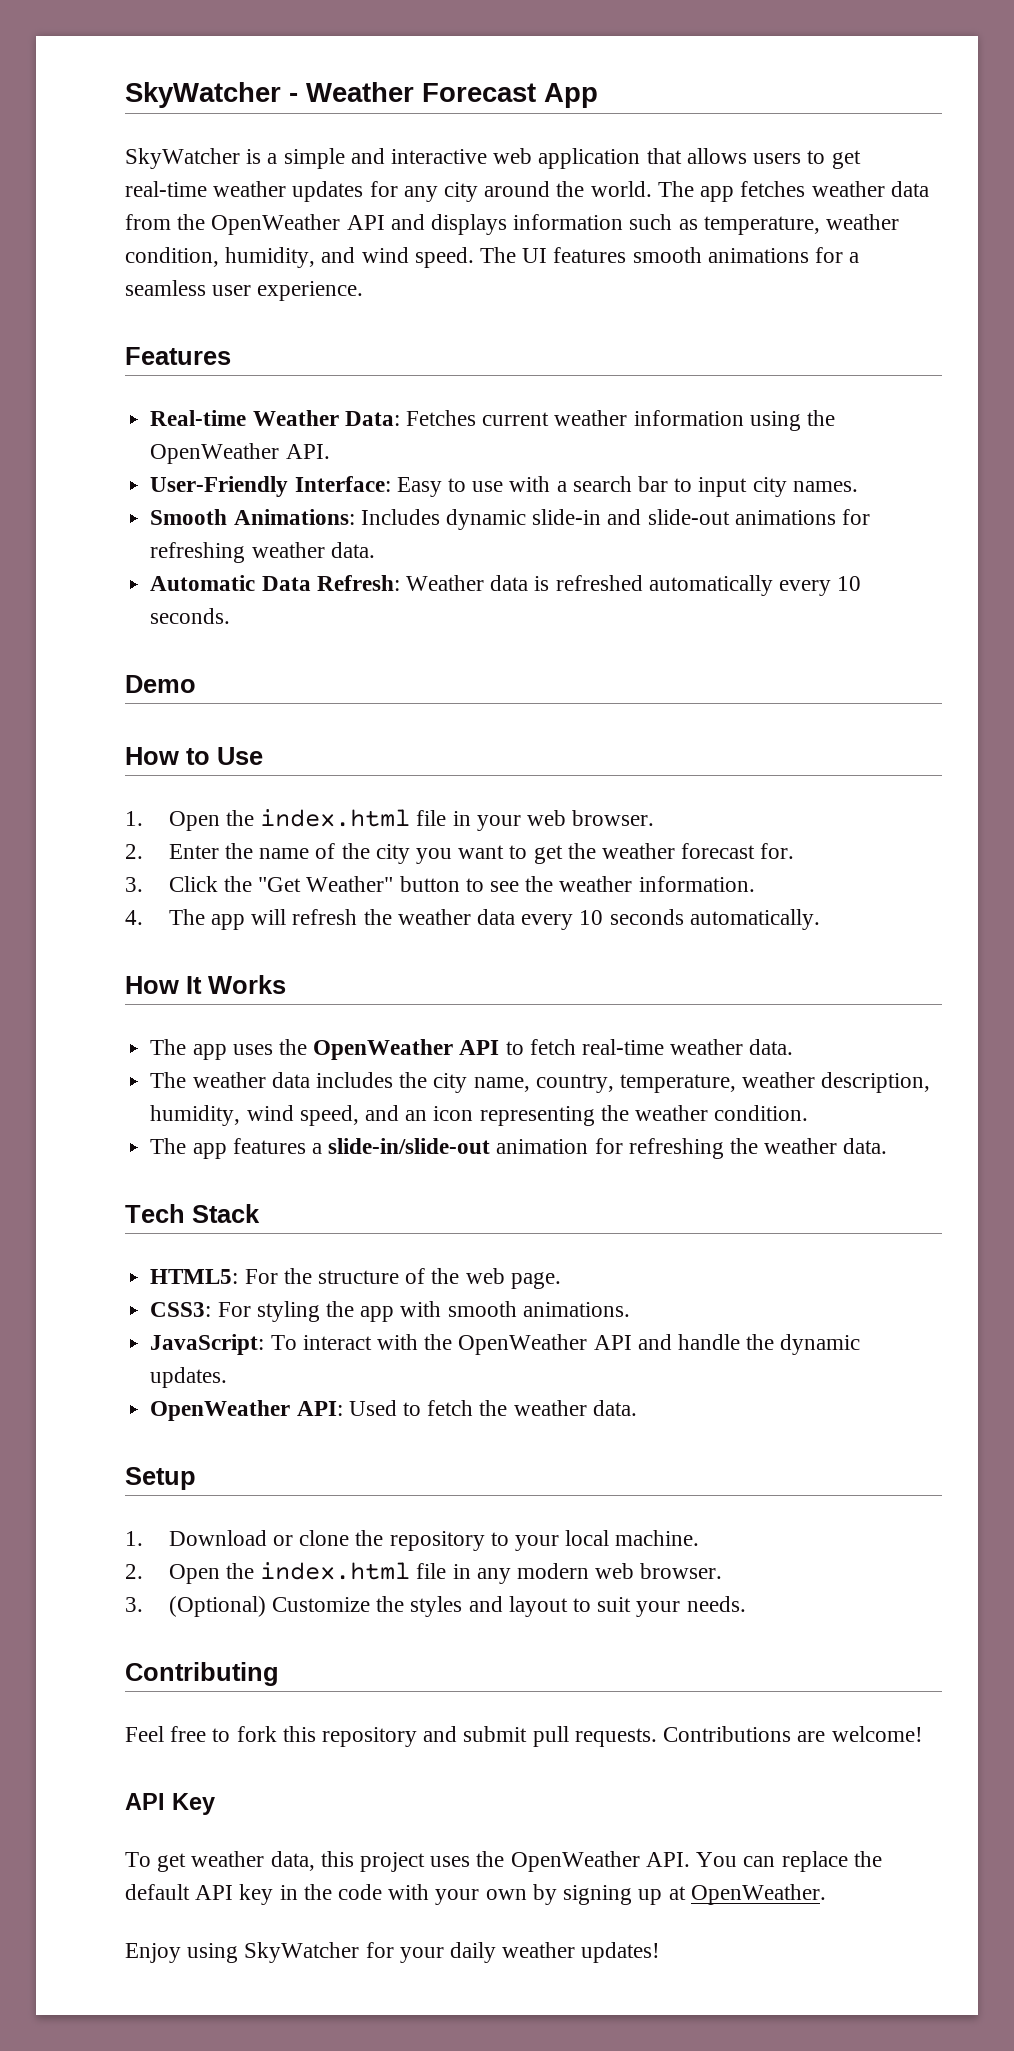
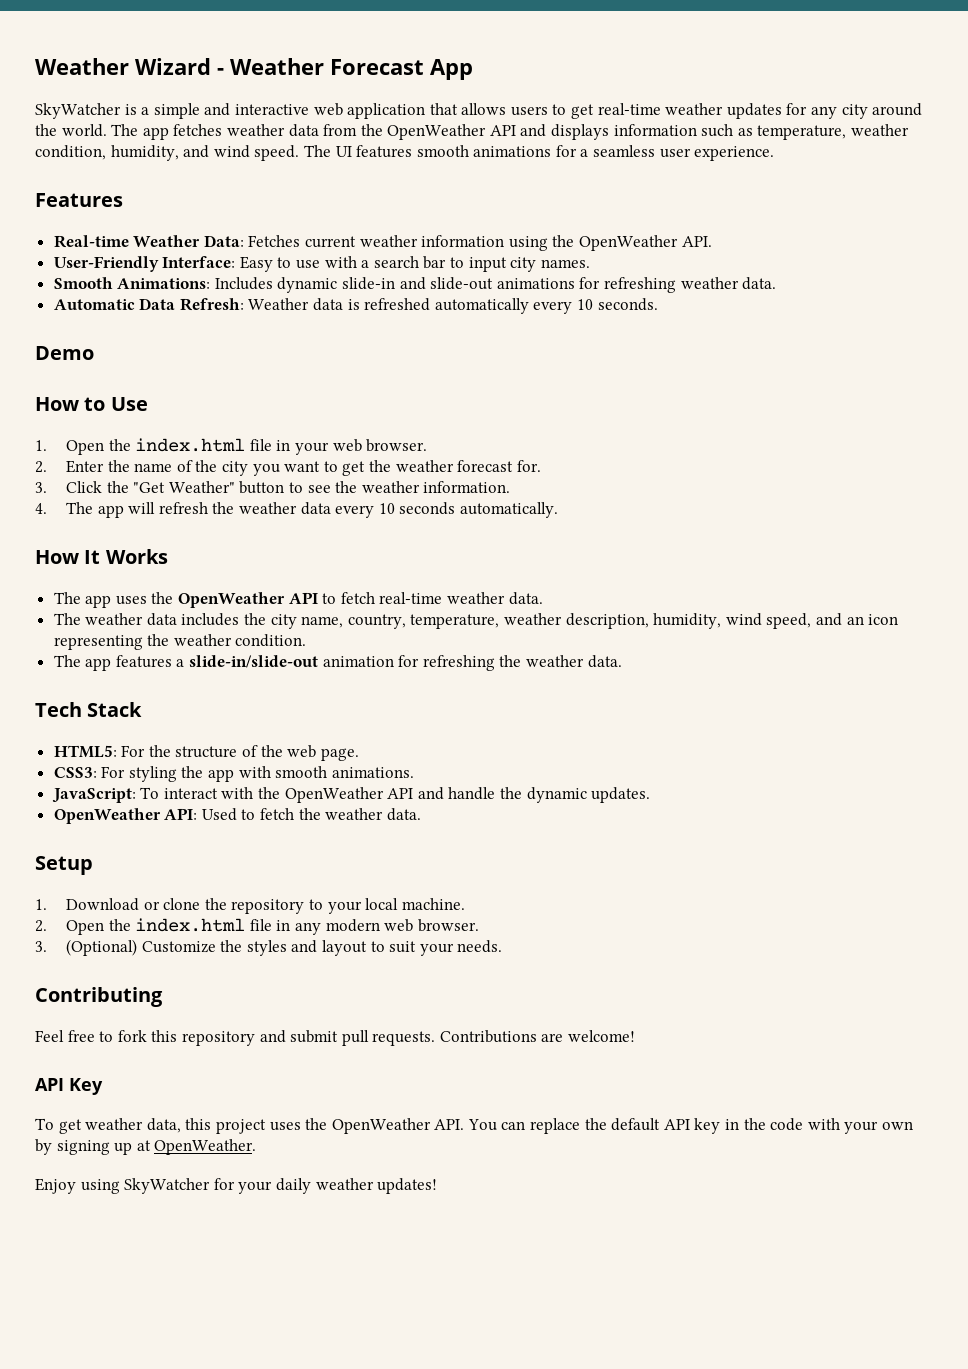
[125,82,281,108] SkyWatcher -> [35,58,211,75] Weather Wizard

